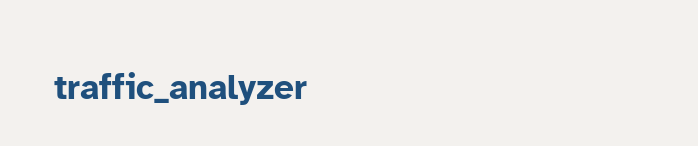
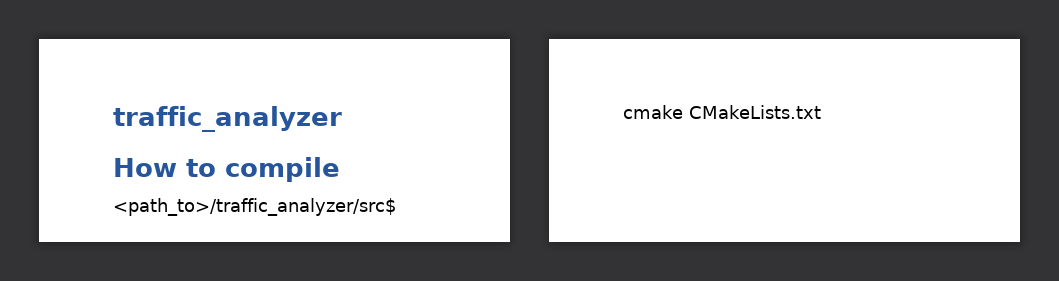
(307, 88) none -> [113,157,340,182] [113,198,396,216] [623,105,821,119] // How to compile // <path_to>/traffic_analyzer/src$ cmake CMakeLists.txt

